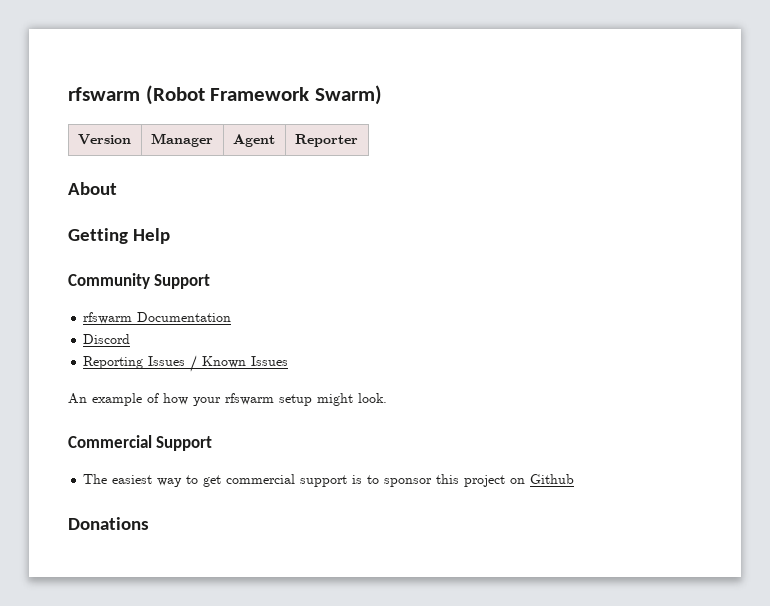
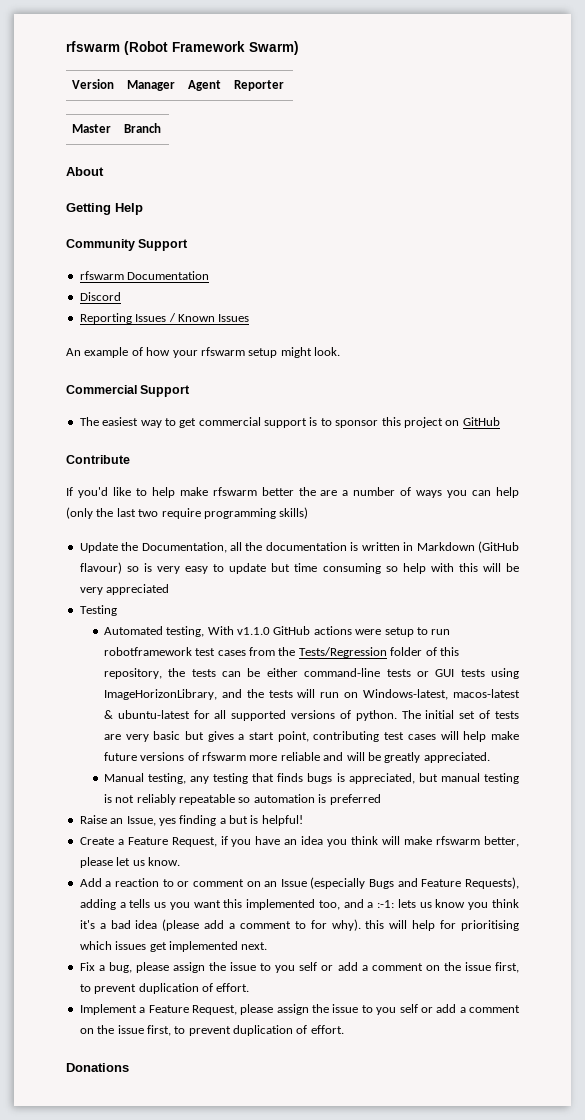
(358, 140) none -> [72,124,112,133] [124,123,162,133] // Master | Branch
[530,474,575,484] Github -> [462,417,500,426] [66,455,130,464] [66,487,519,498] [66,507,309,519] [79,541,519,553] [79,562,519,574] [79,584,170,595] [79,605,117,616] [103,626,451,637] [103,647,459,658] [103,668,519,679] [103,689,520,700] [103,710,519,721] [103,731,519,742] [103,752,490,763] [103,773,519,784] [103,794,381,805] [79,815,303,826] [79,836,519,847] [79,857,180,868] [79,877,519,889] [79,899,519,910] [79,919,519,931] [79,941,268,952] [79,962,519,973] [79,983,250,994] [79,1004,520,1015] [79,1025,344,1036] GitHub // Contribute // If you'd like to help make rfswarm better the are a number of ways you can help (only the last two require programming skills) // Update the Documentation, all the documentation is written in Markdown (GitHub flavour) so is very easy to update but time consuming so help with this will be very appreciated // Testing // Automated testing, With v1.1.0 GitHub actions were setup to run robotframework test cases from the Tests/Regression folder of this repository, the tests can be either command-line tests or GUI tests using ImageHorizonLibrary, and the tests will run on Windows-latest, macos-latest & ubuntu-latest for all supported versions of python. The initial set of tests are very basic but gives a start point, contributing test cases will help make future versions of rfswarm more reliable and will be greatly appreciated. // Manual testing, any testing that finds bugs is appreciated, but manual testing is not reliably repeatable so automation is preferred // Raise an Issue, yes finding a but is helpful! // Create a Feature Request, if you have an idea you think will make rfswarm better, please let us know. // Add a reaction to or comment on an Issue (especially Bugs and Feature Requests), adding a tells us you want this implemented too, and a :-1: lets us know you think it's a bad idea (please add a comment to for why). this will help for prioritising which issues get implemented next. // Fix a bug, please assign the issue to you self or add a comment on the issue first, to prevent duplication of effort. // Implement a Feature Request, please assign the issue to you self or add a comment on the issue first, to prevent duplication of effort.

